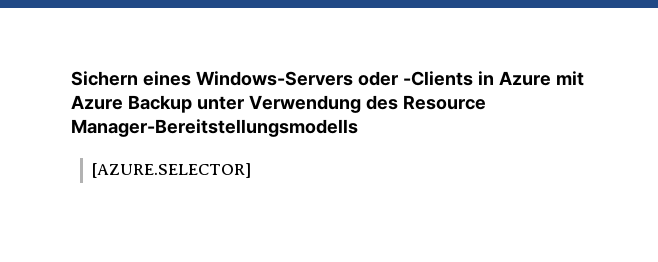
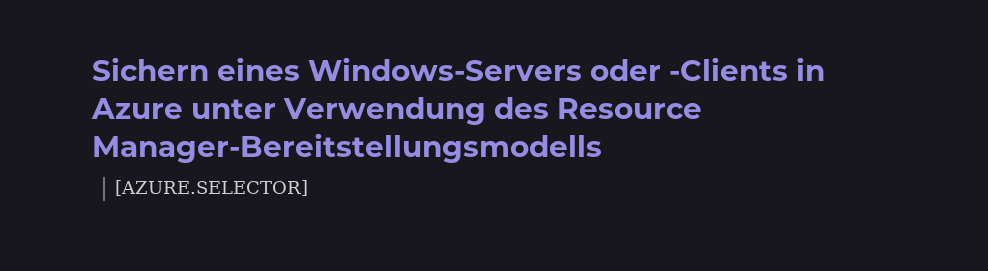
[555,71,584,86] [71,95,192,113] mit Azure Backup -> (183, 108) none

